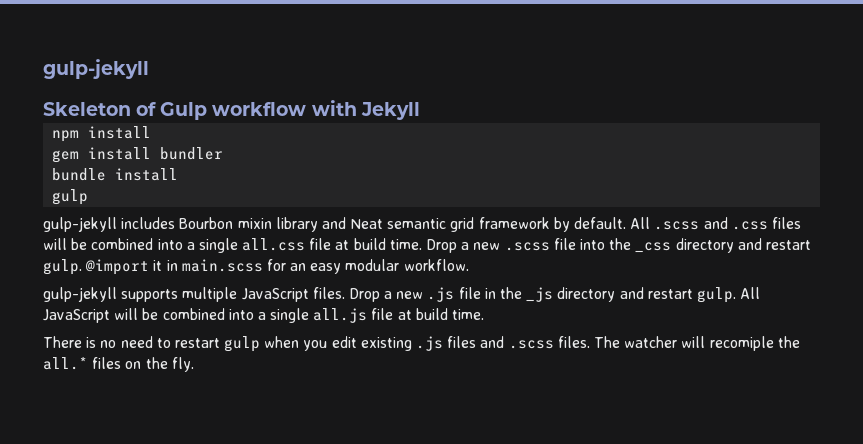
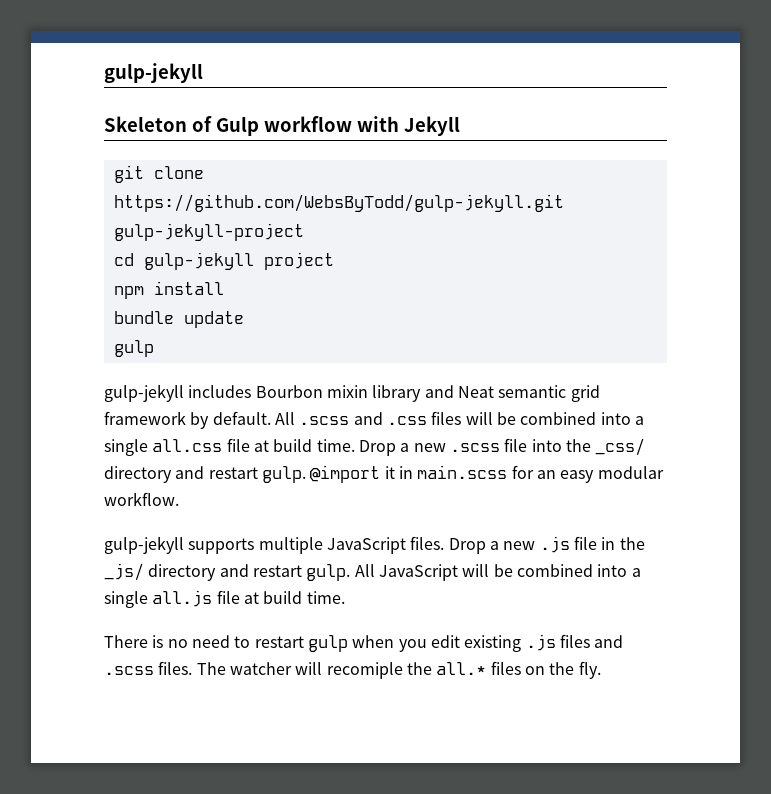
(420, 111) none -> [113,165,204,183] [113,194,564,212] [113,223,304,241] [113,252,334,270] // git clone https://github.com/WebsByTodd/gulp-jekyll.git gulp-jekyll-project // cd gulp-jekyll project
[52,147,224,163] // gem install bundler -> (224, 288) none
[115,168,179,181] install -> [183,311,244,328] update
[635,242,672,253] _css -> [595,438,646,456] _css/
[526,287,554,302] _js -> [104,563,144,581] _js/

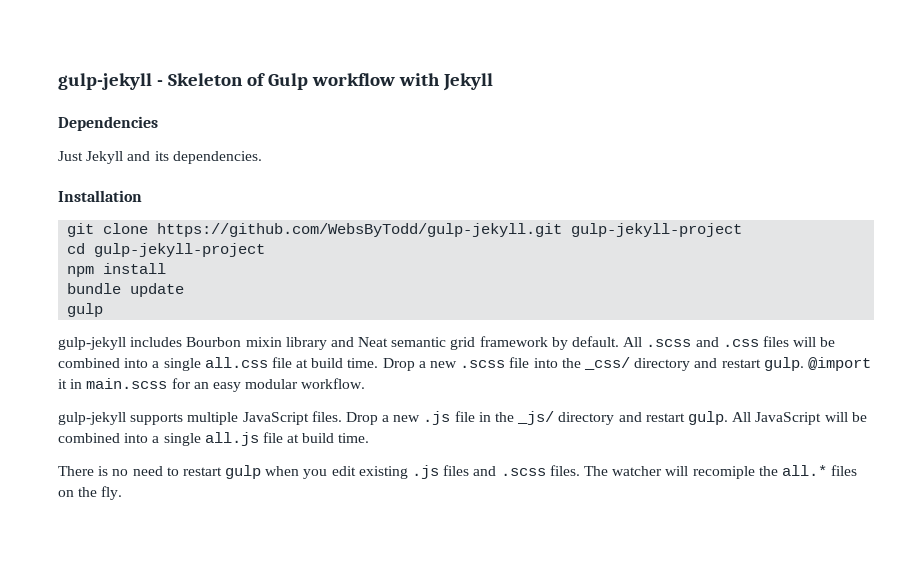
[104,63,203,83] gulp-jekyll // -> [58,73,163,90] gulp-jekyll -
(460, 126) none -> [58,116,158,131] [58,151,262,164] [58,190,142,202] // Dependencies // Just Jekyll and its dependencies. // Installation
[143,252,334,270] gulp-jekyll project -> [94,243,266,257] gulp-jekyll-project

